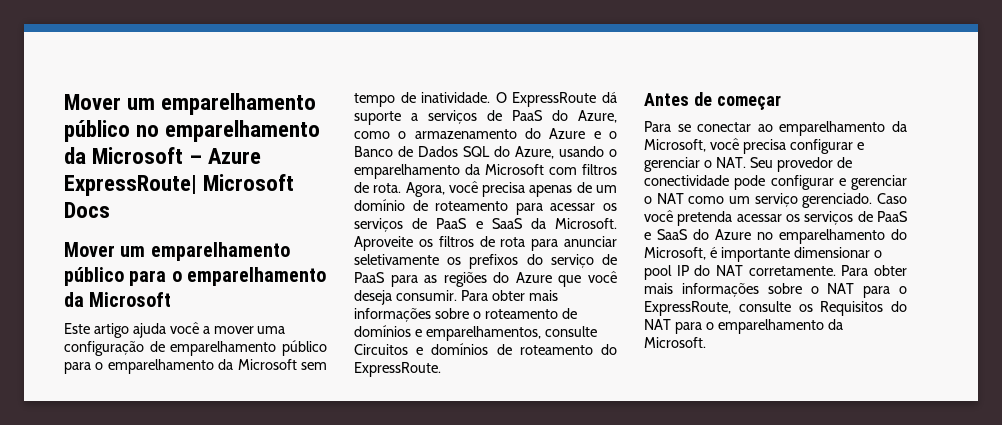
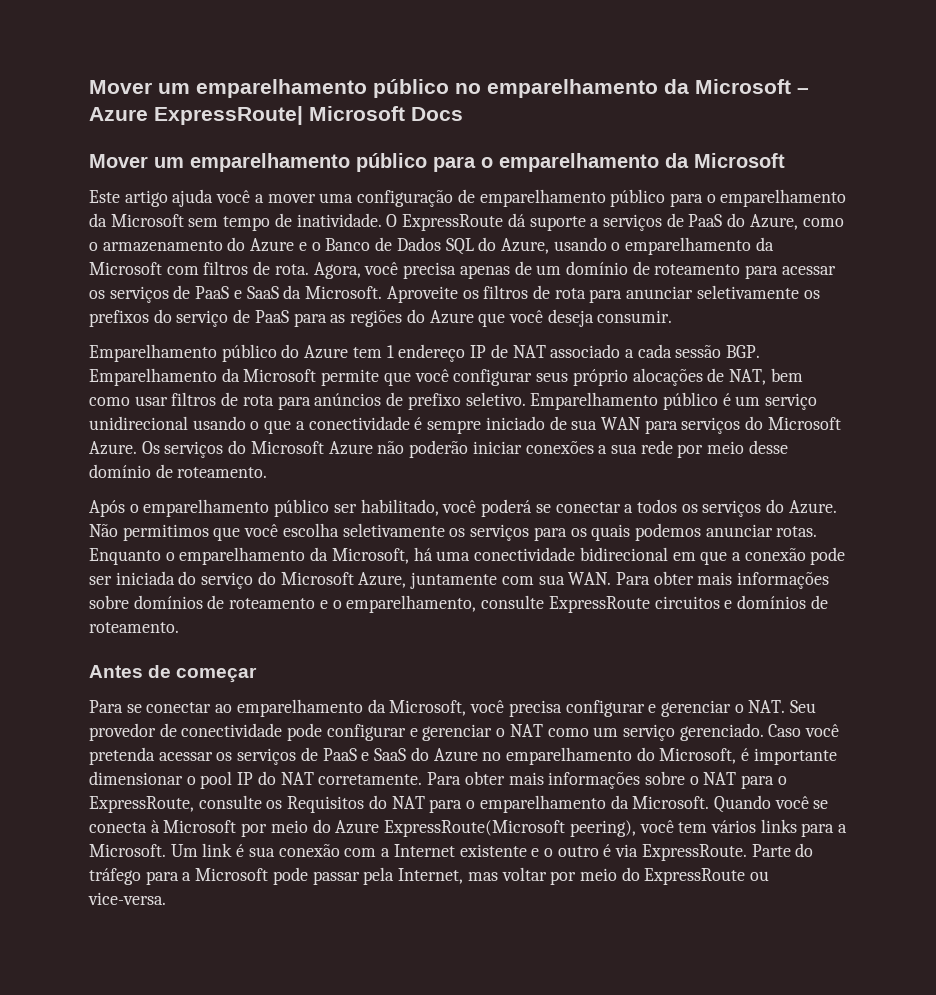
[460,290,558,301] [354,308,577,322] [354,325,597,341] [354,343,617,355] [354,362,441,377] Para obter mais informações sobre o roteamento de domínios e emparelhamentos, consulte Circuitos e domínios de roteamento do ExpressRoute. -> [89,344,761,362] [89,368,803,386] [89,392,818,410] [89,416,841,434] [89,440,788,458] [89,464,268,478] [89,499,837,517] [89,523,818,541] [89,547,846,565] [89,571,830,589] [89,595,828,613] [89,622,179,633] // Emparelhamento público do Azure tem 1 endereço IP de NAT associado a cada sessão BGP. Emparelhamento da Microsoft permite que você configurar seus próprio alocações de NAT, bem como usar filtros de rota para anúncios de prefixo seletivo. Emparelhamento público é um serviço unidirecional usando o que a conectividade é sempre iniciado de sua WAN para serviços do Microsoft Azure. Os serviços do Microsoft Azure não poderão iniciar conexões a sua rede por meio desse domínio de roteamento. // Após o emparelhamento público ser habilitado, você poderá se conectar a todos os serviços do Azure. Não permitimos que você escolha seletivamente os serviços para os quais podemos anunciar rotas. Enquanto o emparelhamento da Microsoft, há uma conectividade bidirecional em que a conexão pode ser iniciada do serviço do Microsoft Azure, juntamente com sua WAN. Para obter mais informações sobre domínios de roteamento e o emparelhamento, consulte ExpressRoute circuitos e domínios de roteamento.
(706, 342) none -> [713,795,829,813] [89,819,848,837] [89,843,814,861] [89,867,770,885] [88,892,166,905] Quando você se conecta à Microsoft por meio do Azure ExpressRoute(Microsoft peering), você tem vários links para a Microsoft. Um link é sua conexão com a Internet existente e o outro é via ExpressRoute. Parte do tráfego para a Microsoft pode passar pela Internet, mas voltar por meio do ExpressRoute ou vice-versa.

